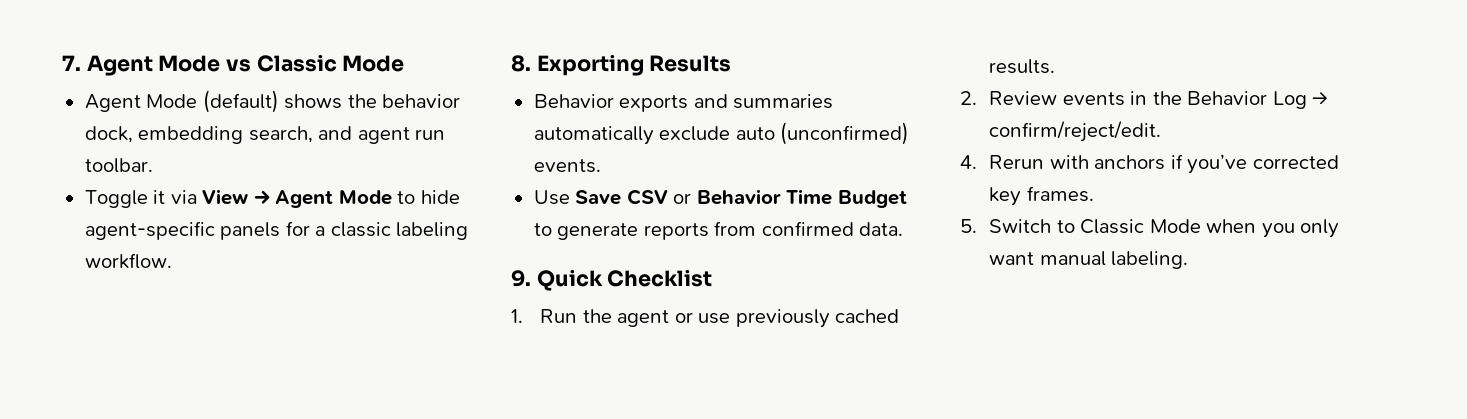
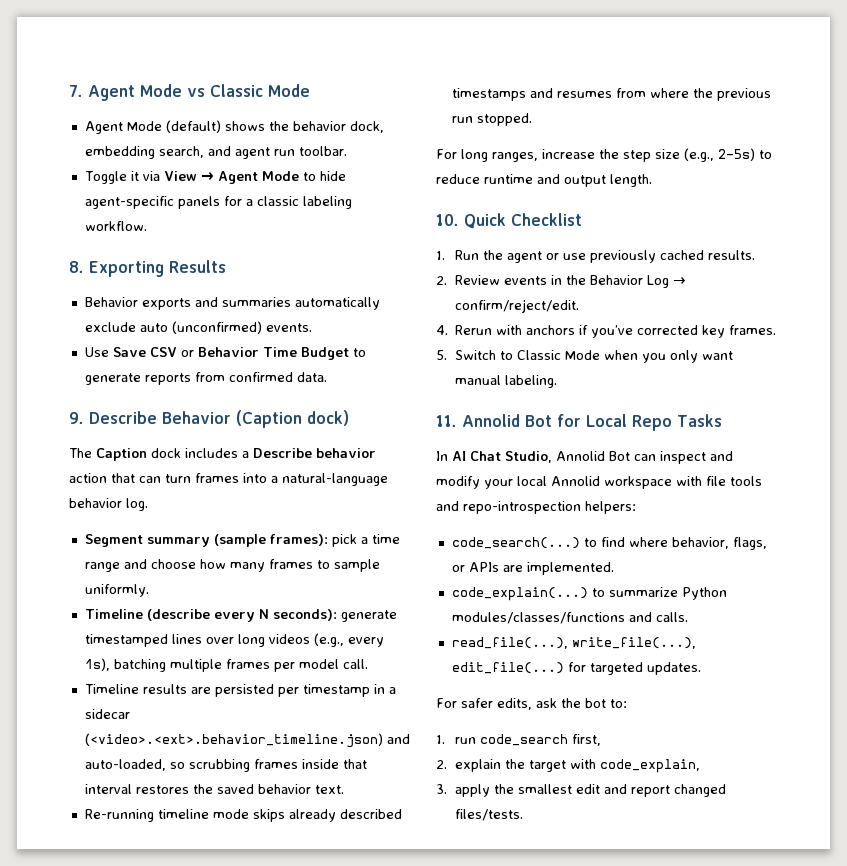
(531, 278) none -> [89,410,349,428] [69,448,376,461] [69,473,388,486] [69,498,148,511] [84,534,400,547] [84,559,380,572] [84,584,149,597] [84,609,397,622] [84,633,384,647] [84,658,368,672] [84,684,396,697] [84,709,130,719] [84,733,410,748] [84,759,367,772] [84,784,344,794] [84,809,402,822] [451,88,771,101] [451,113,532,126] [436,148,772,162] [436,174,652,187] [436,214,459,226] Describe Behavior (Caption dock) // The Caption dock includes a Describe behavior action that can turn frames into a natural-language behavior log. // Segment summary (sample frames): pick a time range and choose how many frames to sample uniformly. // Timeline (describe every N seconds): generate timestamped lines over long videos (e.g., every 1s), batching multiple frames per model call. // Timeline results are persisted per timestamp in a sidecar (<video>.<ext>.behavior_timeline.json) and auto-loaded, so scrubbing frames inside that interval restores the saved behavior text. // Re-running timeline mode skips already described timestamps and resumes from where the previous run stopped. // For long ranges, increase the step size (e.g., 2–5s) to reduce runtime and output length. // 10.
(1189, 260) none -> [436,414,722,431] [436,451,733,464] [436,476,762,489] [436,501,636,514] [451,537,767,550] [451,562,614,575] [451,587,727,601] [451,612,688,624] [451,637,696,649] [451,662,701,675] [436,698,627,710] [436,734,601,746] [436,759,700,773] [436,784,726,797] [454,809,523,821] // 11. Annolid Bot for Local Repo Tasks // In AI Chat Studio, Annolid Bot can inspect and modify your local Annolid workspace with file tools and repo-introspection helpers: // code_search(...) to find where behavior, flags, or APIs are implemented. // code_explain(...) to summarize Python modules/classes/functions and calls. // read_file(...), write_file(...), edit_file(...) for targeted updates. // For safer edits, ask the bot to: // 1. run code_search first, // 2. explain the target with code_explain, // 3. apply the smallest edit and report changed files/tests.

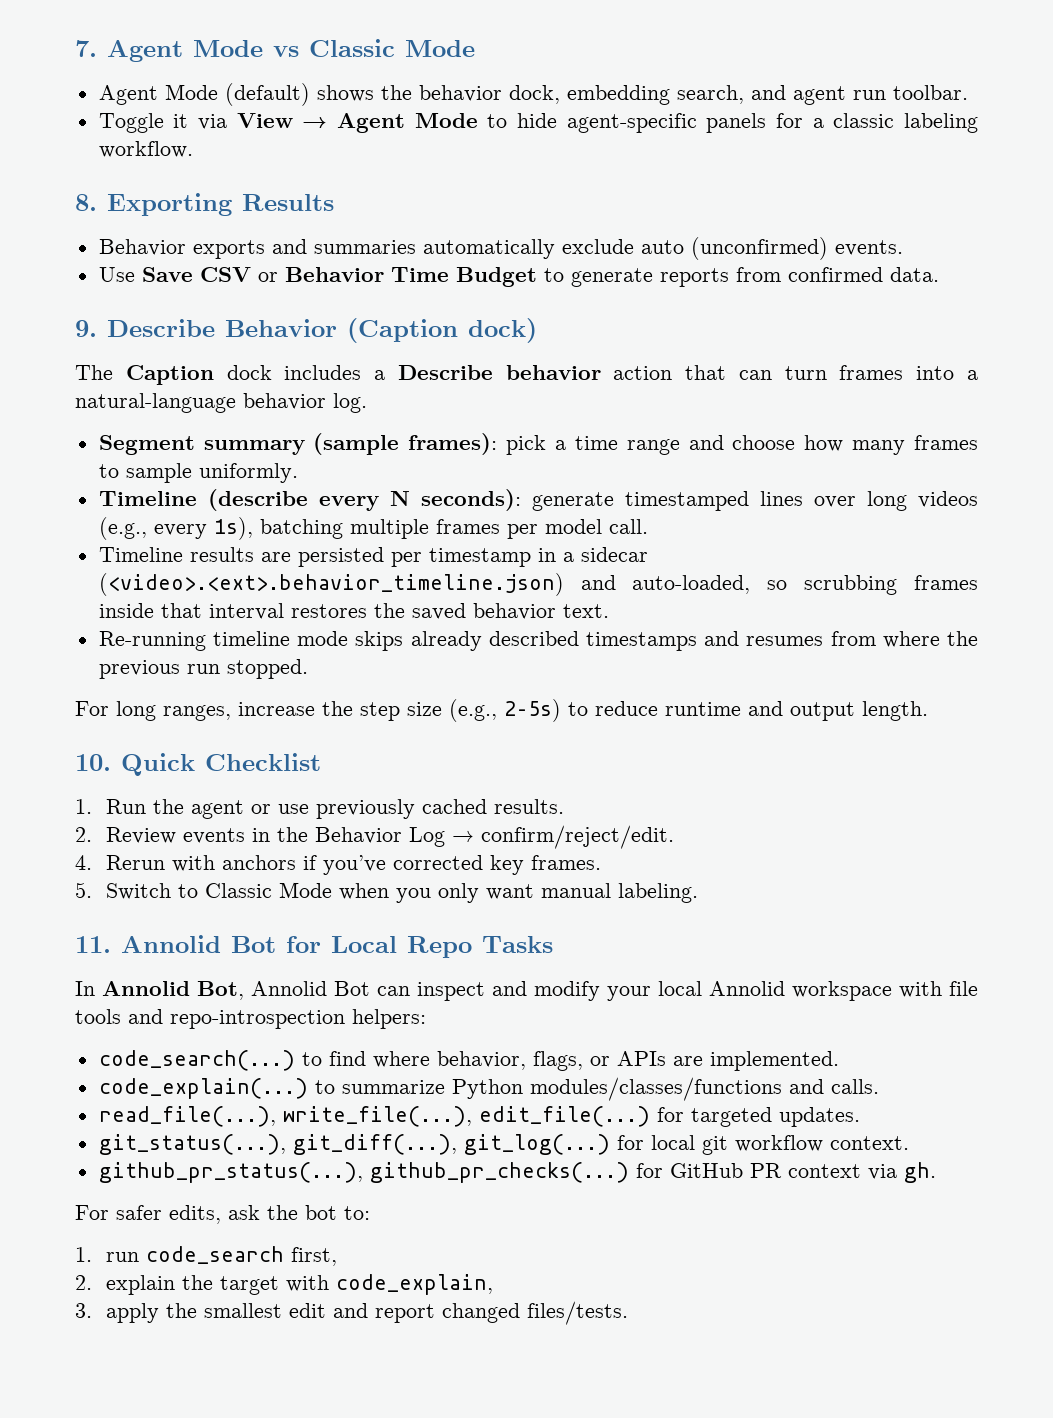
[452,451,552,463] AI Chat Studio, -> [102,981,244,1000] Annolid Bot,
(701, 668) none -> [98,1134,909,1155] [98,1162,936,1183] // git_status(...), git_diff(...), git_log(...) for local git workflow context. // github_pr_status(...), github_pr_checks(...) for GitHub PR context via gh.

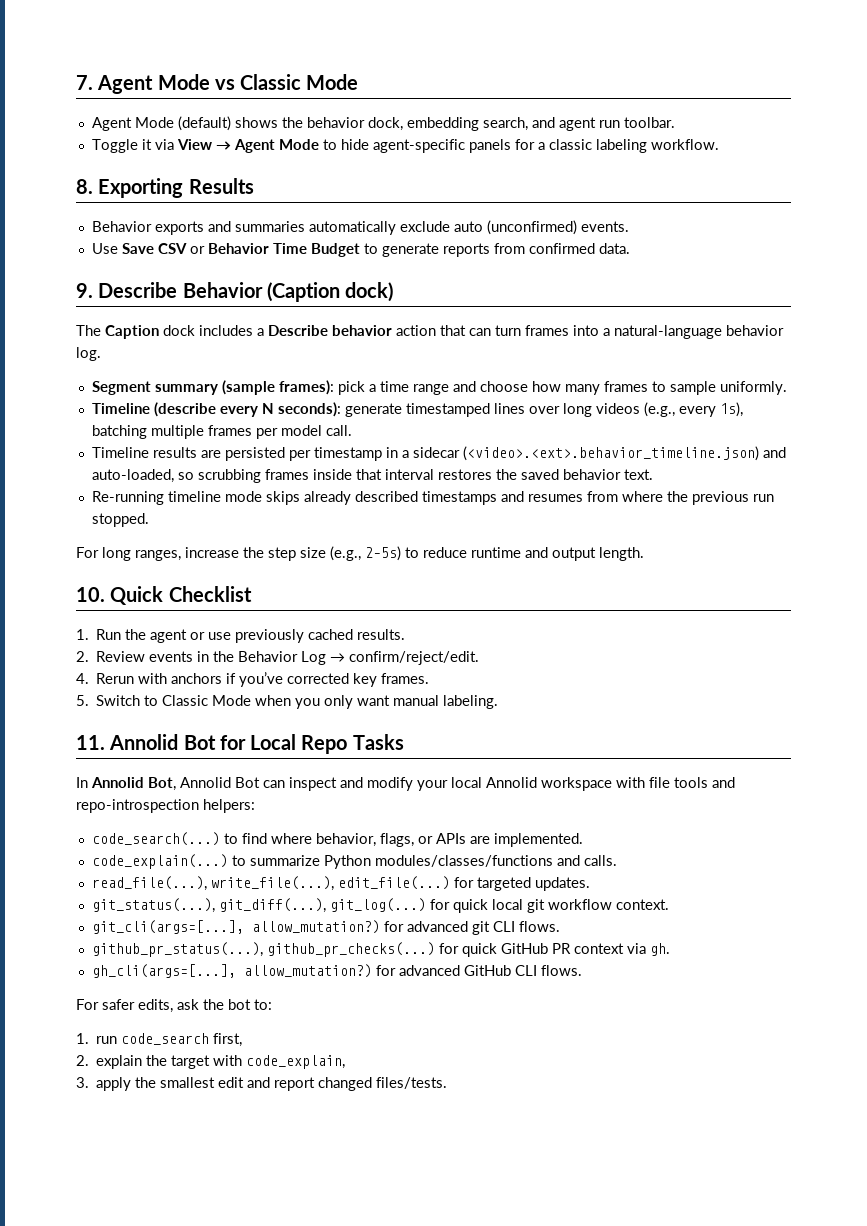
(644, 1142) none -> [452,899,488,913] quick
(909, 1143) none -> [91,920,560,935] // git_cli(args=[...], allow_mutation?) for advanced git CLI flows.
(663, 1170) none -> [461,943,497,957] quick
(936, 1172) none -> [91,964,582,978] // gh_cli(args=[...], allow_mutation?) for advanced GitHub CLI flows.

